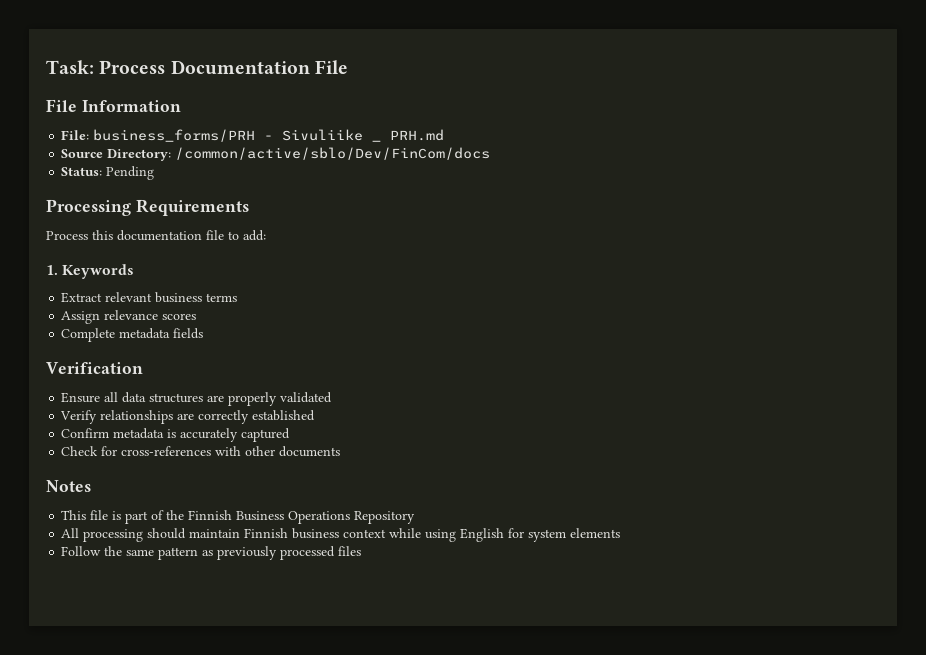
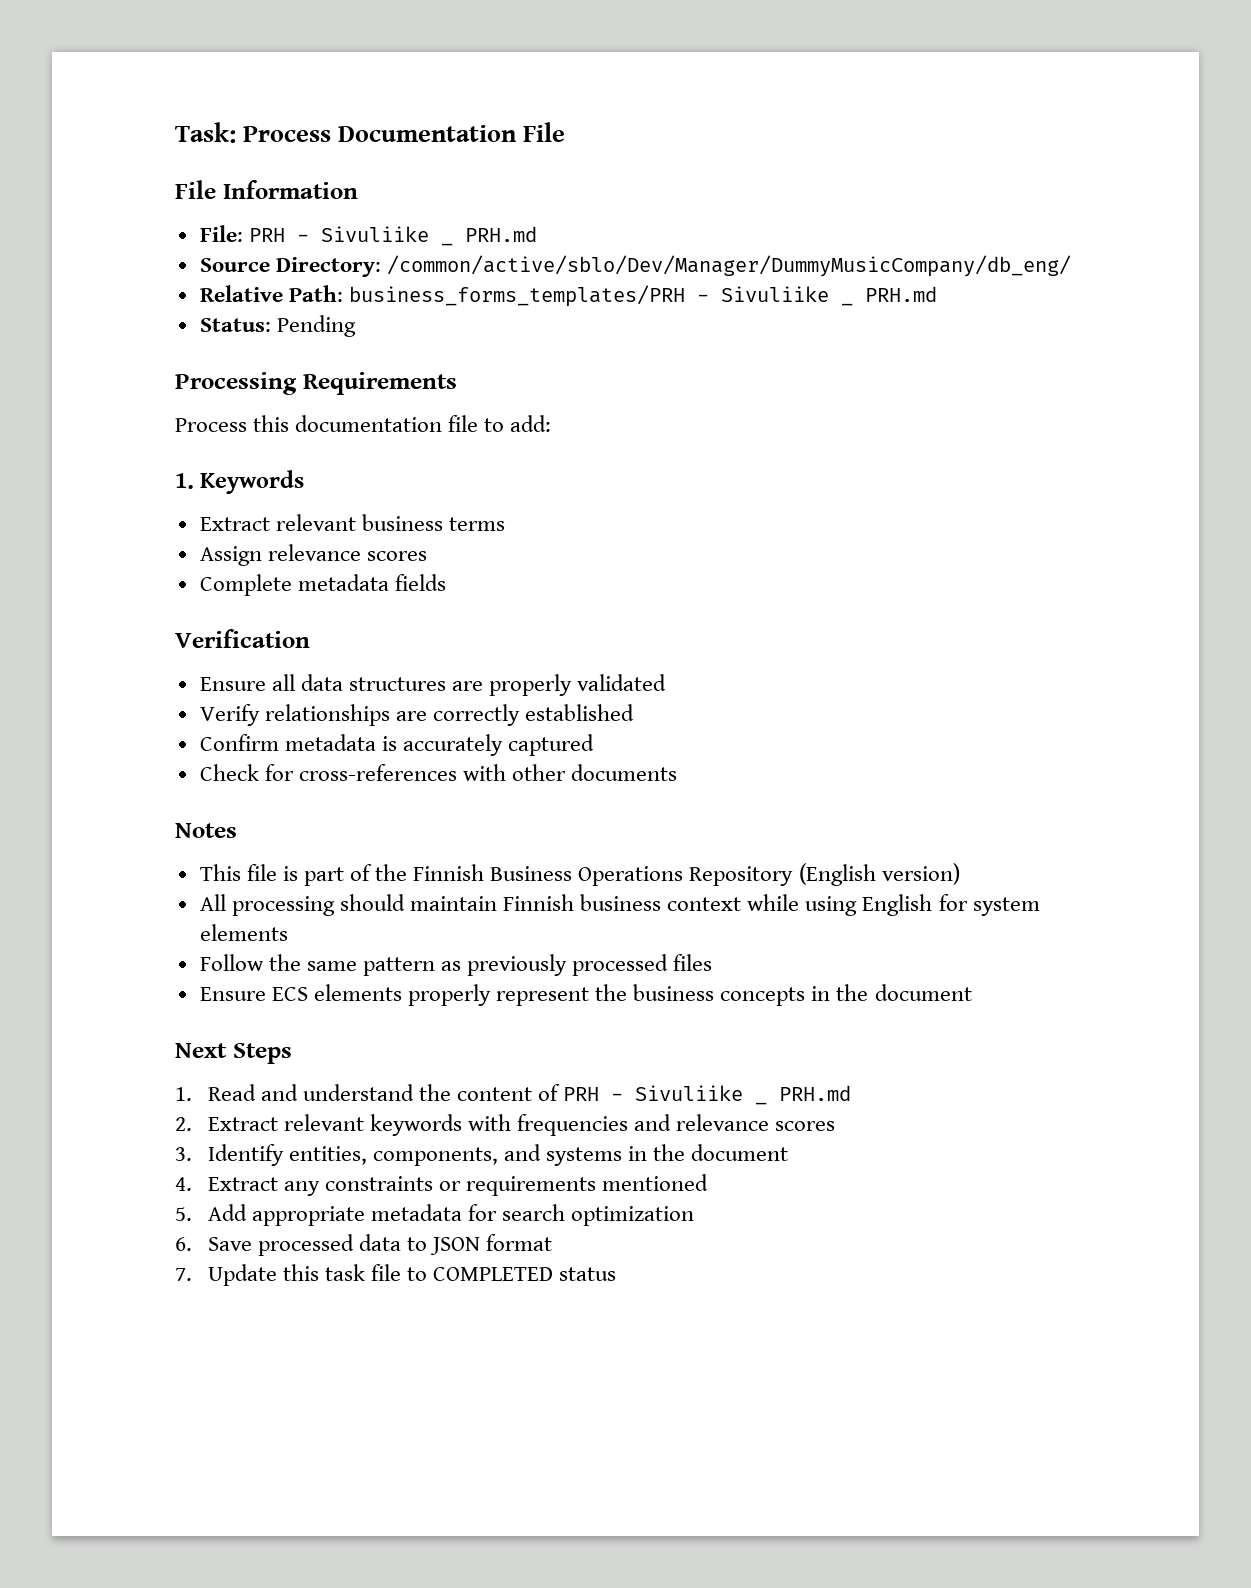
[93,129,256,142] business_forms/PRH -> [248,228,285,242] PRH
[175,147,491,160] /common/active/sblo/Dev/FinCom/docs -> [386,255,1071,277] [199,285,829,307] [840,302,853,306] [864,286,937,302] /common/active/sblo/Dev/Manager/DummyMusicCompany/db_eng/ // Relative Path: business_forms_templates/PRH - Sivuliike _ PRH.md
(416, 517) none -> [798,863,960,886] (English version)
(362, 551) none -> [199,984,972,1006] [175,1043,292,1064] [175,1084,743,1101] [754,1101,767,1105] [778,1085,851,1101] [175,1114,836,1136] [175,1144,789,1166] [175,1174,708,1196] [175,1204,694,1226] [175,1234,552,1256] [175,1264,616,1286] // Ensure ECS elements properly represent the business concepts in the document // Next Steps // 1. Read and understand the content of PRH - Sivuliike _ PRH.md // 2. Extract relevant keywords with frequencies and relevance scores // 3. Identify entities, components, and systems in the document // 4. Extract any constraints or requirements mentioned // 5. Add appropriate metadata for search optimization // 6. Save processed data to JSON format // 7. Update this task file to COMPLETED status

